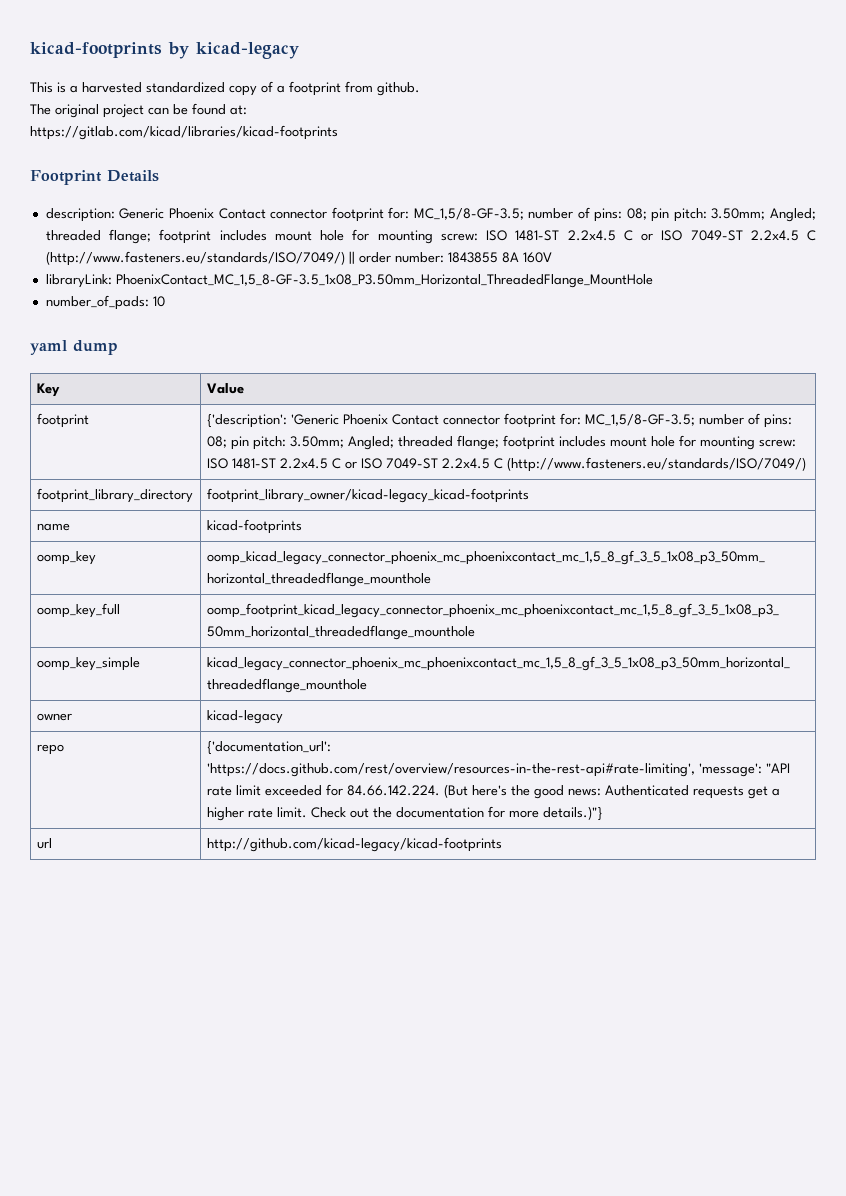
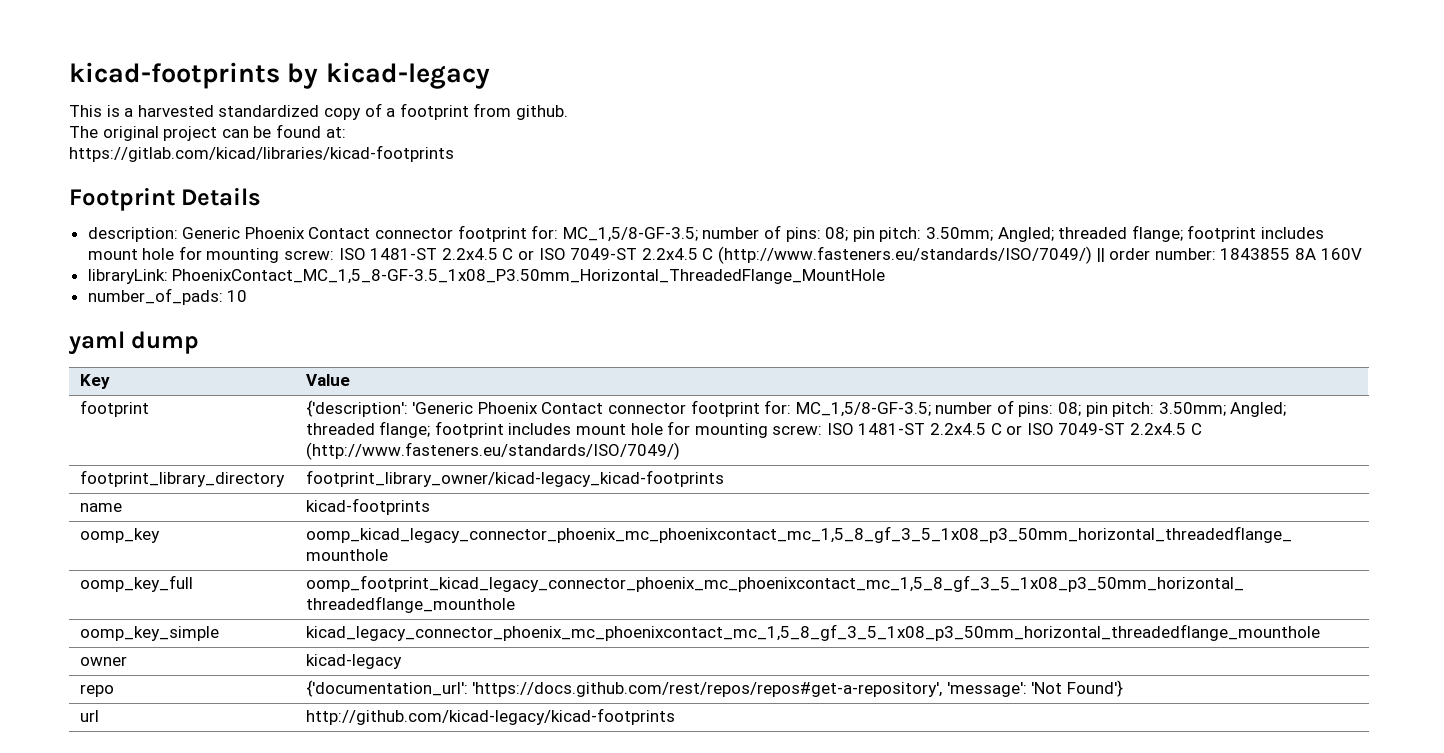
[206,763,790,777] [206,784,780,799] [206,806,603,821] 'https://docs.github.com/rest/overview/resources-in-the-rest-api#rate-limiting', 'message': "API rate limit exceeded for 84.66.142.224. (But here's the good news: Authenticated requests get a higher rate limit. Check out the documentation for more details.)"} -> [472,680,1123,697] 'https://docs.github.com/rest/repos/repos#get-a-repository', 'message': 'Not Found'}

